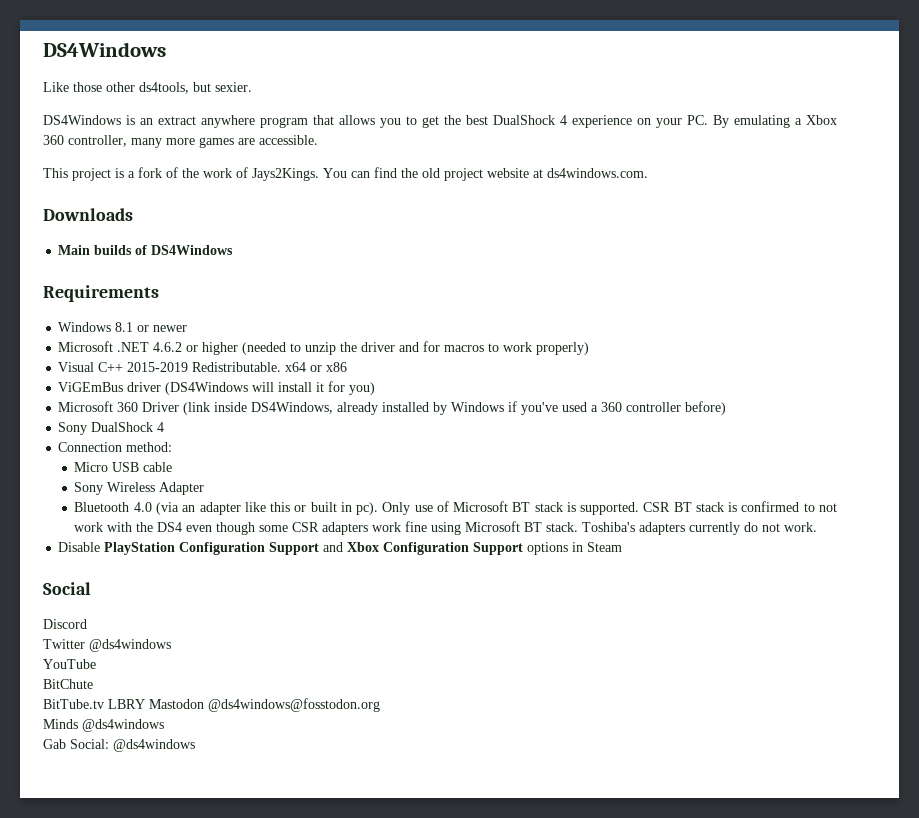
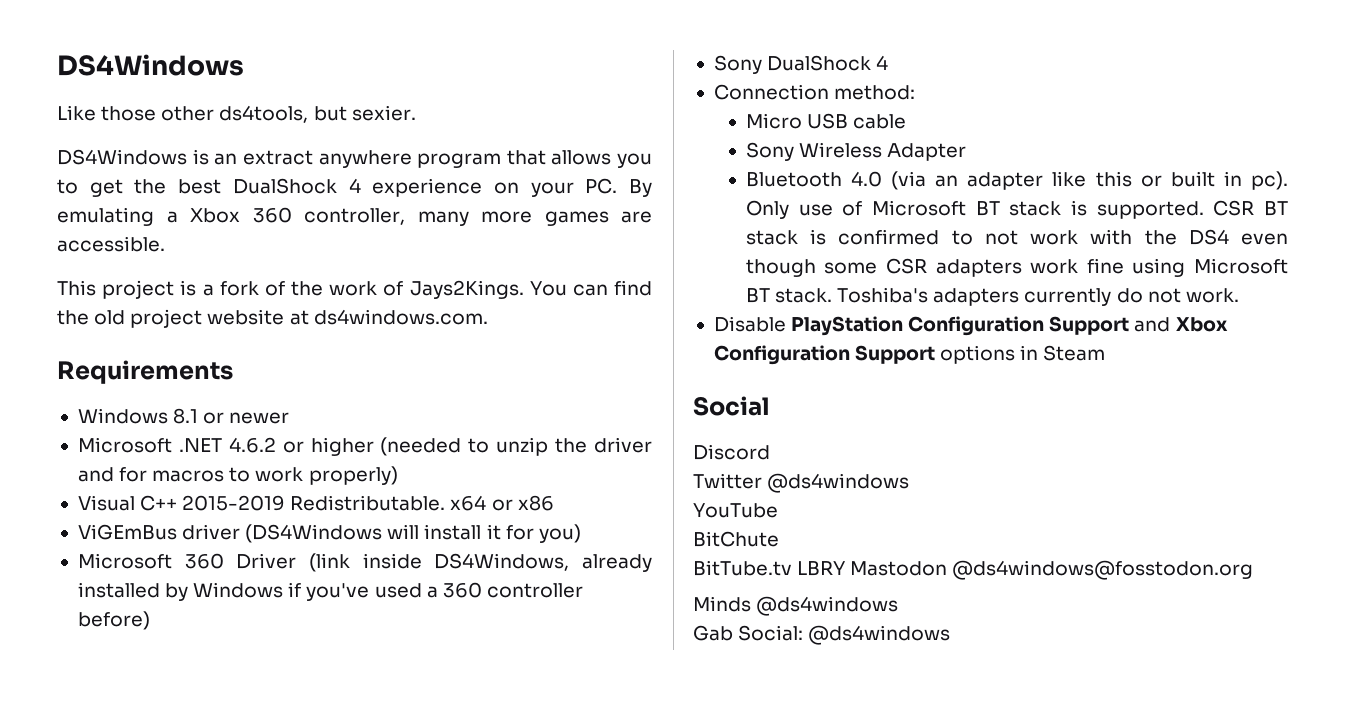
[43,208,133,221] [58,245,234,255] // Downloads // Main builds of DS4Windows -> (488, 317) none

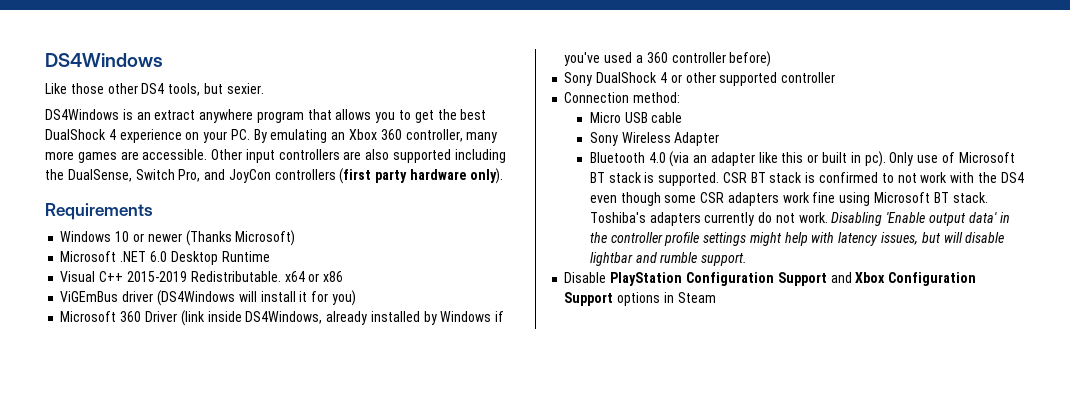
[219,105,309,123] ds4tools, -> [141,83,201,96] DS4 tools,
[166,211,178,223] a -> [331,132,346,140] an
[57,280,652,299] [57,309,488,328] // This project is a fork of the work of Jays2Kings. You can find the old project website at ds4windows.com. -> [211,149,506,163] [45,168,503,184] Other input controllers are also supported including the DualSense, Switch Pro, and JoyCon controllers (first party hardware only).
[173,408,199,424] 8.1 -> [115,231,130,242] 10
(290, 418) none -> [185,230,296,246] (Thanks Microsoft)
[228,437,653,456] [77,466,398,485] 4.6.2 or higher (needed to unzip the driver and for macros to work properly) -> [149,251,270,265] 6.0 Desktop Runtime
(889, 62) none -> [670,72,836,86] or other supported controller
(1239, 295) none -> [831,212,1010,226] [589,232,1005,246] [589,252,748,266] Disabling 'Enable output data' in the controller profile settings might help with latency issues, but will disable lightbar and rumble support.
[693,396,770,416] [693,444,770,460] [693,473,910,493] [693,503,778,518] [693,531,779,547] [693,560,1254,580] [693,596,899,616] [693,625,951,645] // Social // Discord // Twitter @ds4windows // YouTube // BitChute // BitTube.tv LBRY Mastodon @ds4windows@fosstodon.org // Minds @ds4windows // Gab Social: @ds4windows -> (716, 297) none

